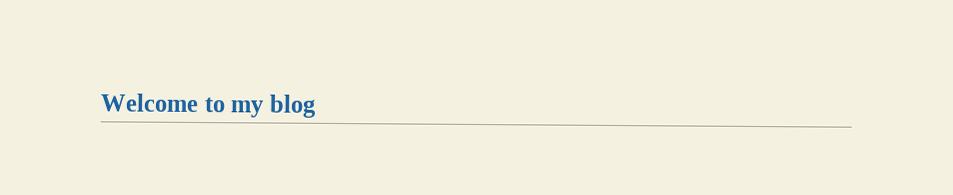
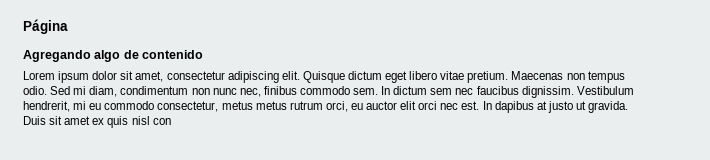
[100,93,317,118] Welcome to my blog -> [23,19,68,34] [23,50,204,62] [23,71,625,83] [23,86,634,98] [23,101,629,113] [23,116,171,128] Página // Agregando algo de contenido // Lorem ipsum dolor sit amet, consectetur adipiscing elit. Quisque dictum eget libero vitae pretium. Maecenas non tempus odio. Sed mi diam, condimentum non nunc nec, finibus commodo sem. In dictum sem nec faucibus dignissim. Vestibulum hendrerit, mi eu commodo consectetur, metus metus rutrum orci, eu auctor elit orci nec est. In dapibus at justo ut gravida. Duis sit amet ex quis nisl con

